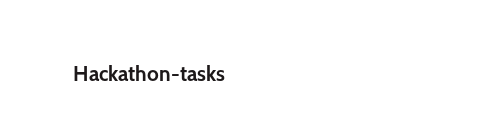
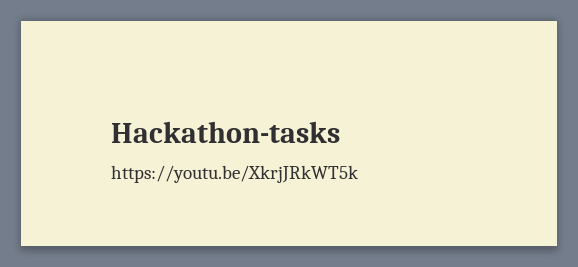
(225, 73) none -> [111,165,359,183] // https://youtu.be/XkrjJRkWT5k

